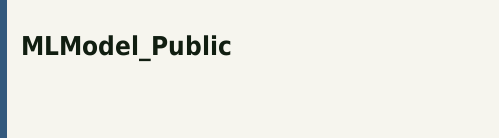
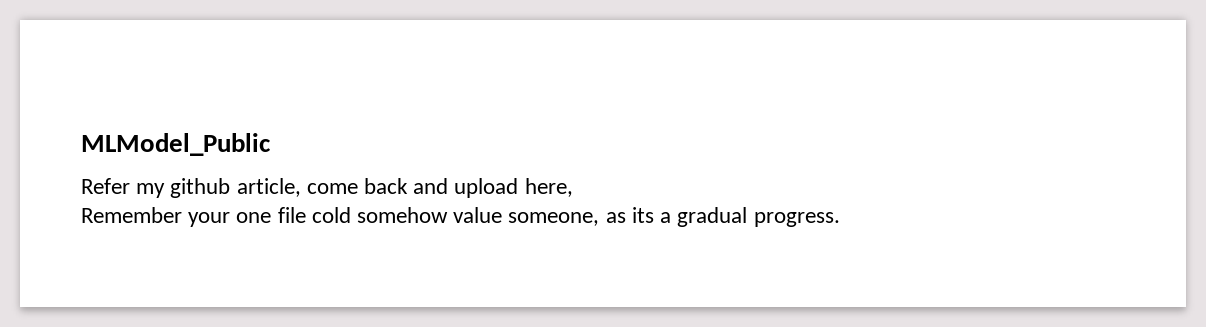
(232, 48) none -> [81,178,573,198] [81,207,840,227] // Refer my github article, come back and upload here, // Remember your one file cold somehow value someone, as its a gradual progress.

